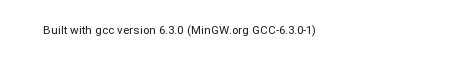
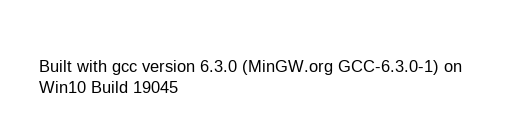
(316, 31) none -> [444,63,462,72] [39,81,178,93] on Win10 Build 19045

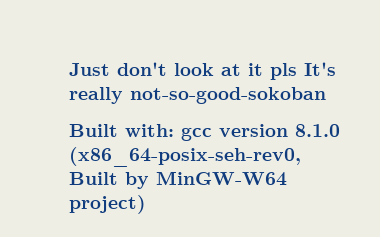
[39,60,462,75] [39,81,178,93] Built with gcc version 6.3.0 (MinGW.org GCC-6.3.0-1) on Win10 Build 19045 -> [69,62,336,80] [69,87,326,104] [69,124,340,141] [69,147,301,167] [69,171,287,189] [69,195,146,214] Just don't look at it pls It's really not-so-good-sokoban // Built with: gcc version 8.1.0 (x86_64-posix-seh-rev0, Built by MinGW-W64 project)

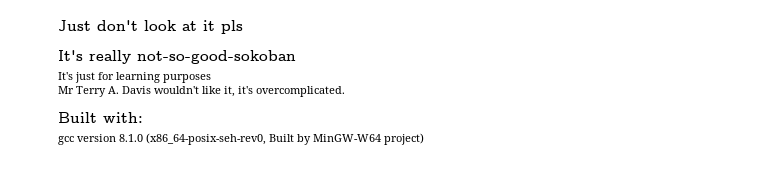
(297, 71) none -> (243, 27) //
(326, 95) none -> [58,72,211,83] [58,86,345,97] // It's just for learning purposes // Mr Terry A. Davis wouldn't like it, it's overcomplicated.
(174, 130) none -> (143, 117) //

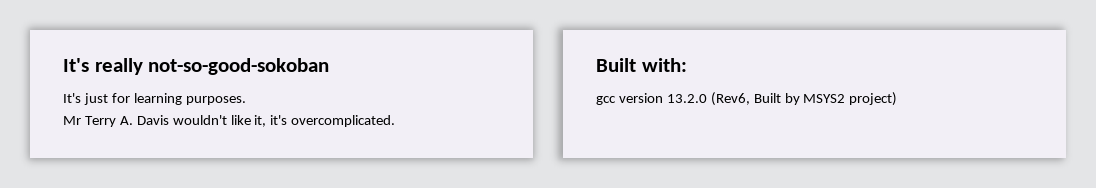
[58,20,243,34] Just don't look at it pls // -> (63, 65) none
[163,74,211,83] purposes -> [185,96,246,105] purposes.
[119,133,266,145] 8.1.0 (x86_64-posix-seh-rev0, -> [666,92,750,106] 13.2.0 (Rev6,
[313,134,381,142] MinGW-W64 -> [803,94,846,103] MSYS2

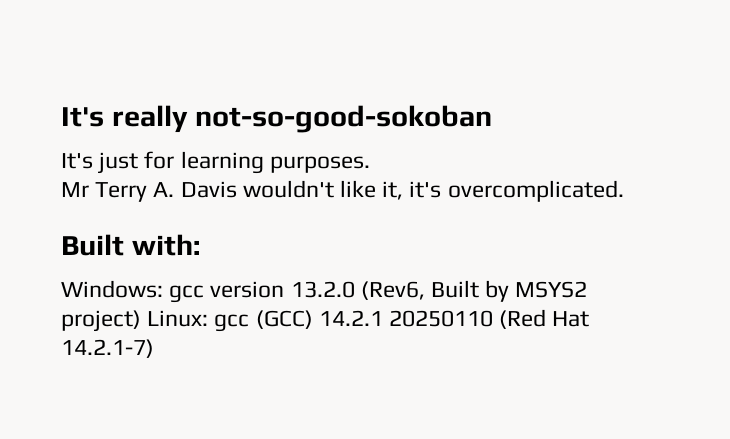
(687, 65) none -> [61,280,163,298] Windows:
(898, 99) none -> [147,309,590,332] [61,339,154,358] Linux: gcc (GCC) 14.2.1 20250110 (Red Hat 14.2.1-7)

